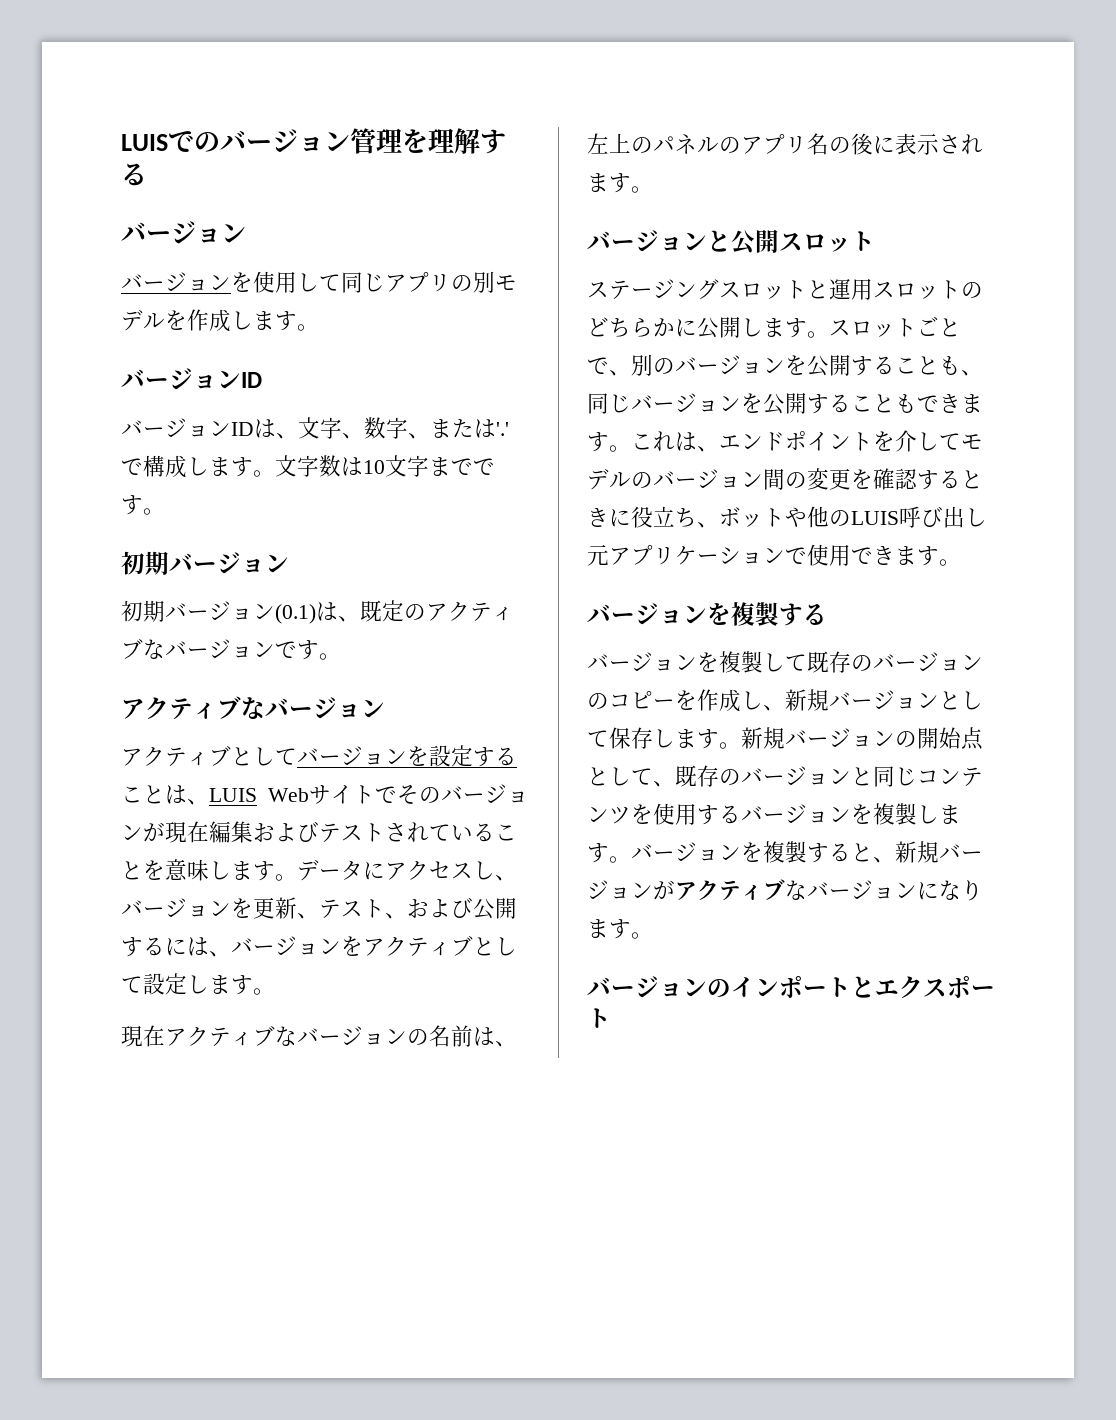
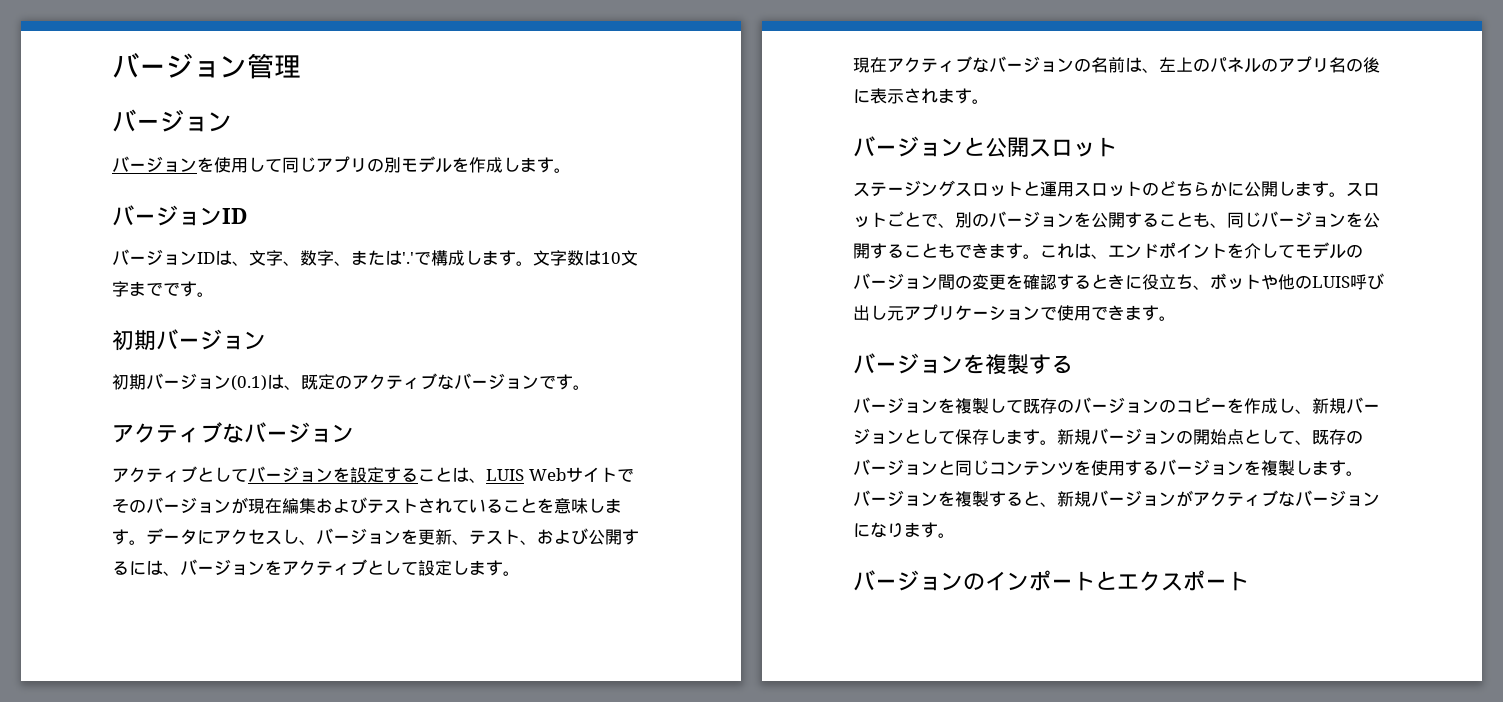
[121,131,220,152] LUISでの -> (112, 65) none
[402,128,506,154] [121,163,147,186] を理解する -> (301, 66) none

